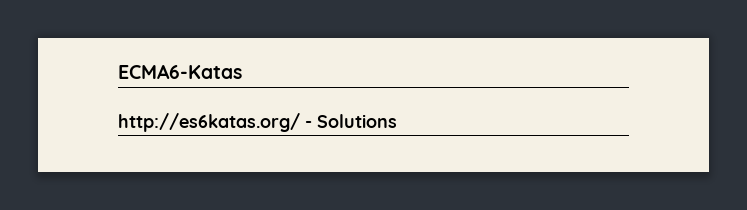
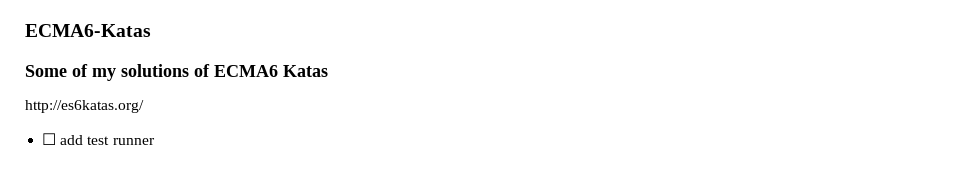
[118,113,397,132] http://es6katas.org/ - Solutions -> [25,64,328,81] [25,100,144,113] [42,133,155,145] Some of my solutions of ECMA6 Katas // http://es6katas.org/ // ☐ add test runner

